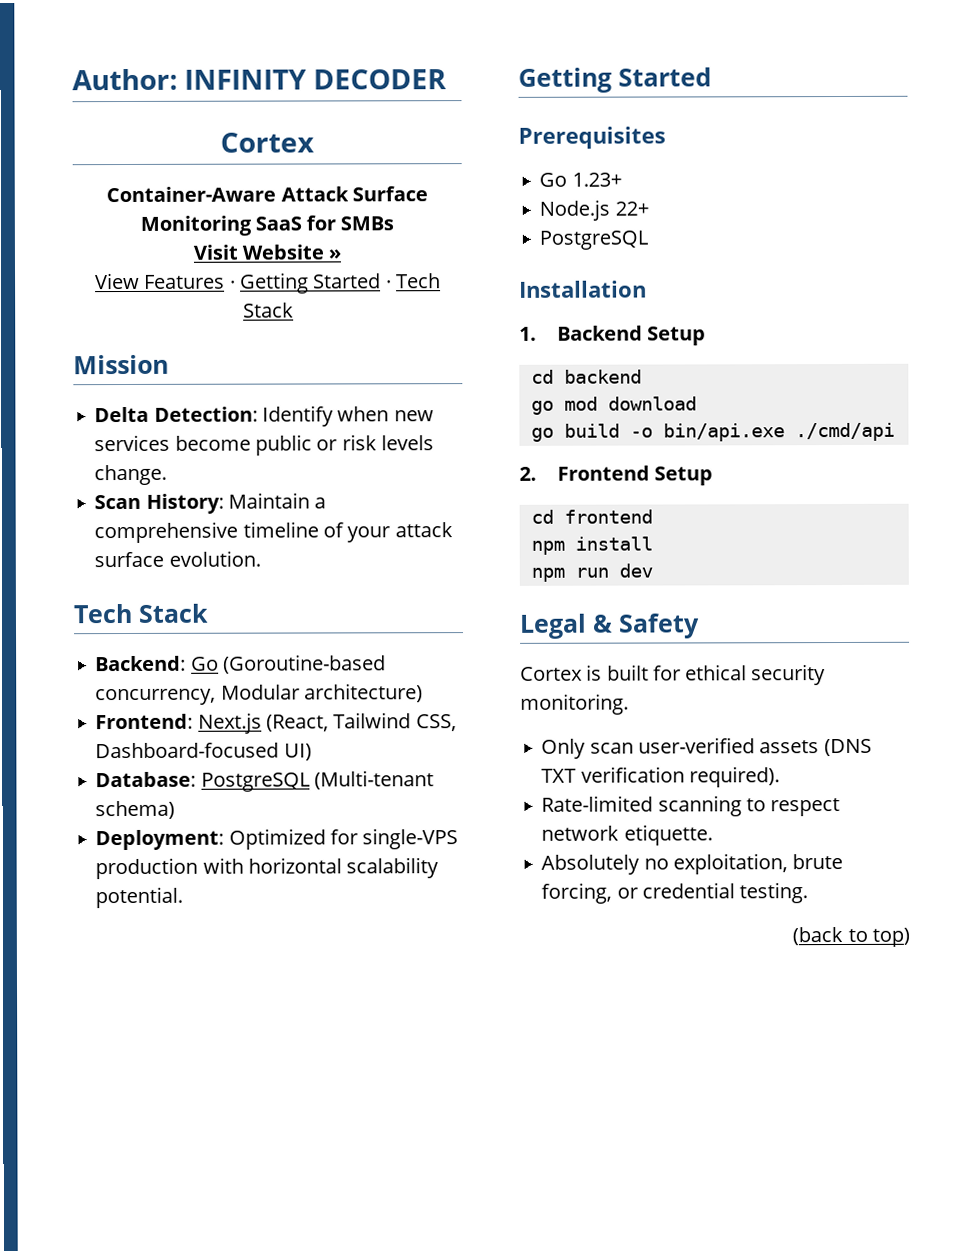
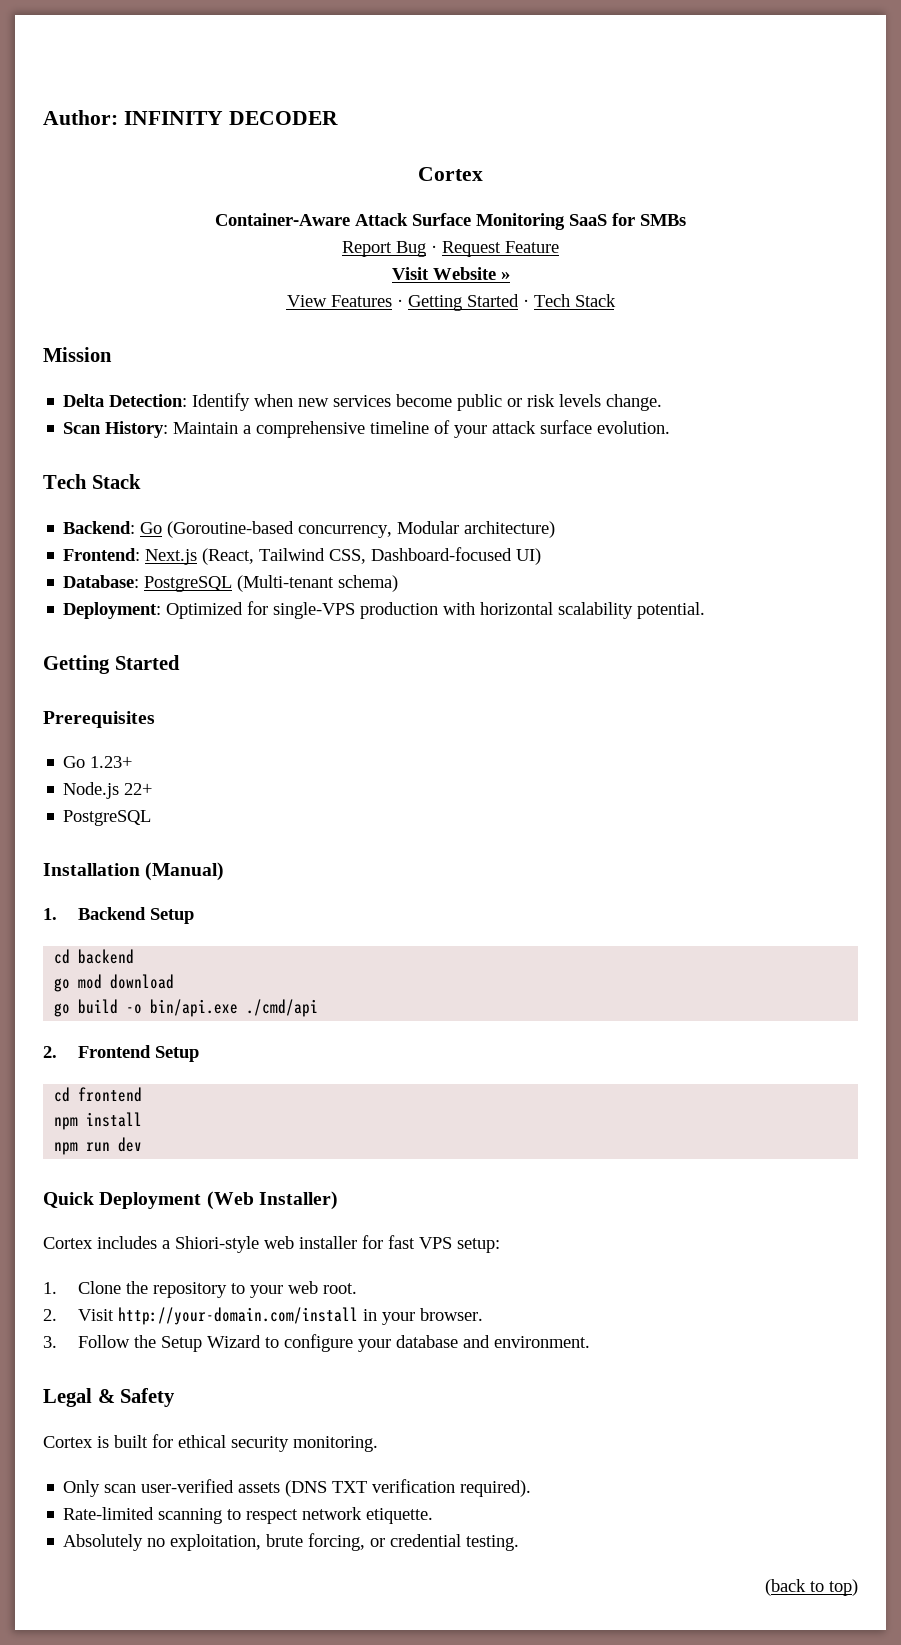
(395, 223) none -> [342,241,559,257] // Report Bug · Request Feature
(647, 289) none -> [145,862,225,881] (Manual)
(653, 570) none -> [43,1191,338,1210] [43,1235,500,1253] [43,1281,358,1298] [43,1307,484,1325] [43,1334,591,1352] // Quick Deployment (Web Installer) // Cortex includes a Shiori-style web installer for fast VPS setup: // 1. Clone the repository to your web root. // 2. Visit http://your-domain.com/install in your browser. // 3. Follow the Setup Wizard to configure your database and environment.

